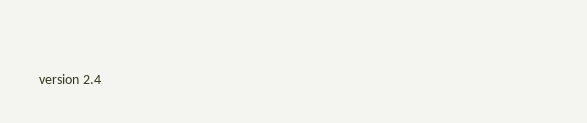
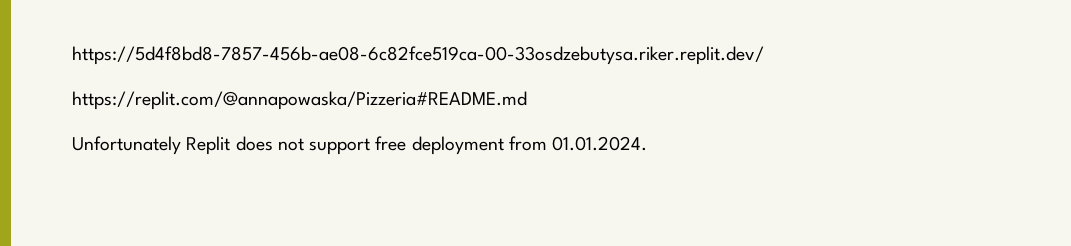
[39,74,101,84] version 2.4 -> [72,46,764,65] [72,91,527,110] [72,136,648,155] https://5d4f8bd8-7857-456b-ae08-6c82fce519ca-00-33osdzebutysa.riker.replit.dev/ // https://replit.com/@annapowaska/Pizzeria#README.md // Unfortunately Replit does not support free deployment from 01.01.2024.

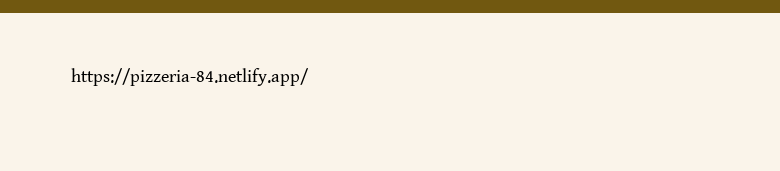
[72,46,764,65] [72,91,527,110] [72,136,648,155] https://5d4f8bd8-7857-456b-ae08-6c82fce519ca-00-33osdzebutysa.riker.replit.dev/ // https://replit.com/@annapowaska/Pizzeria#README.md // Unfortunately Replit does not support free deployment from 01.01.2024. -> [71,68,309,86] https://pizzeria-84.netlify.app/

